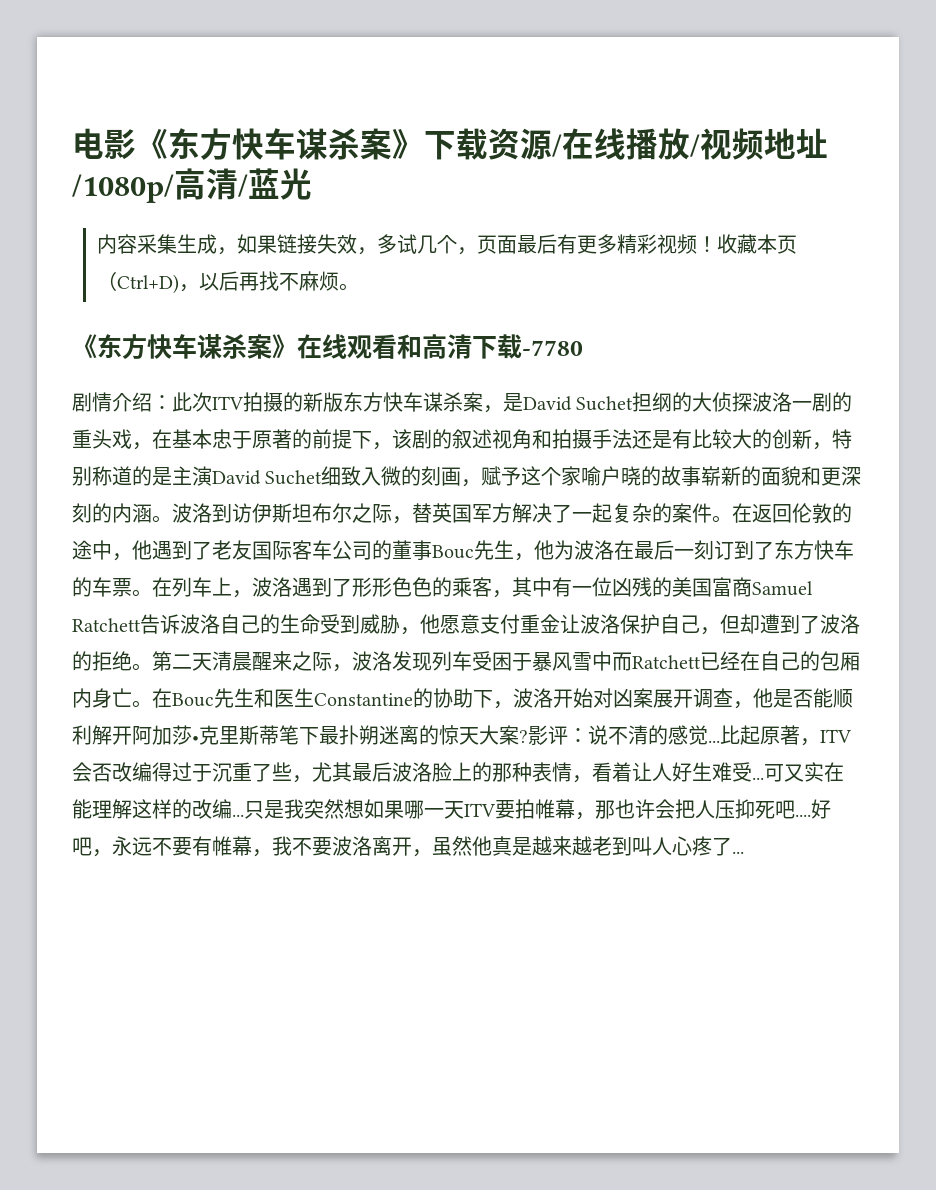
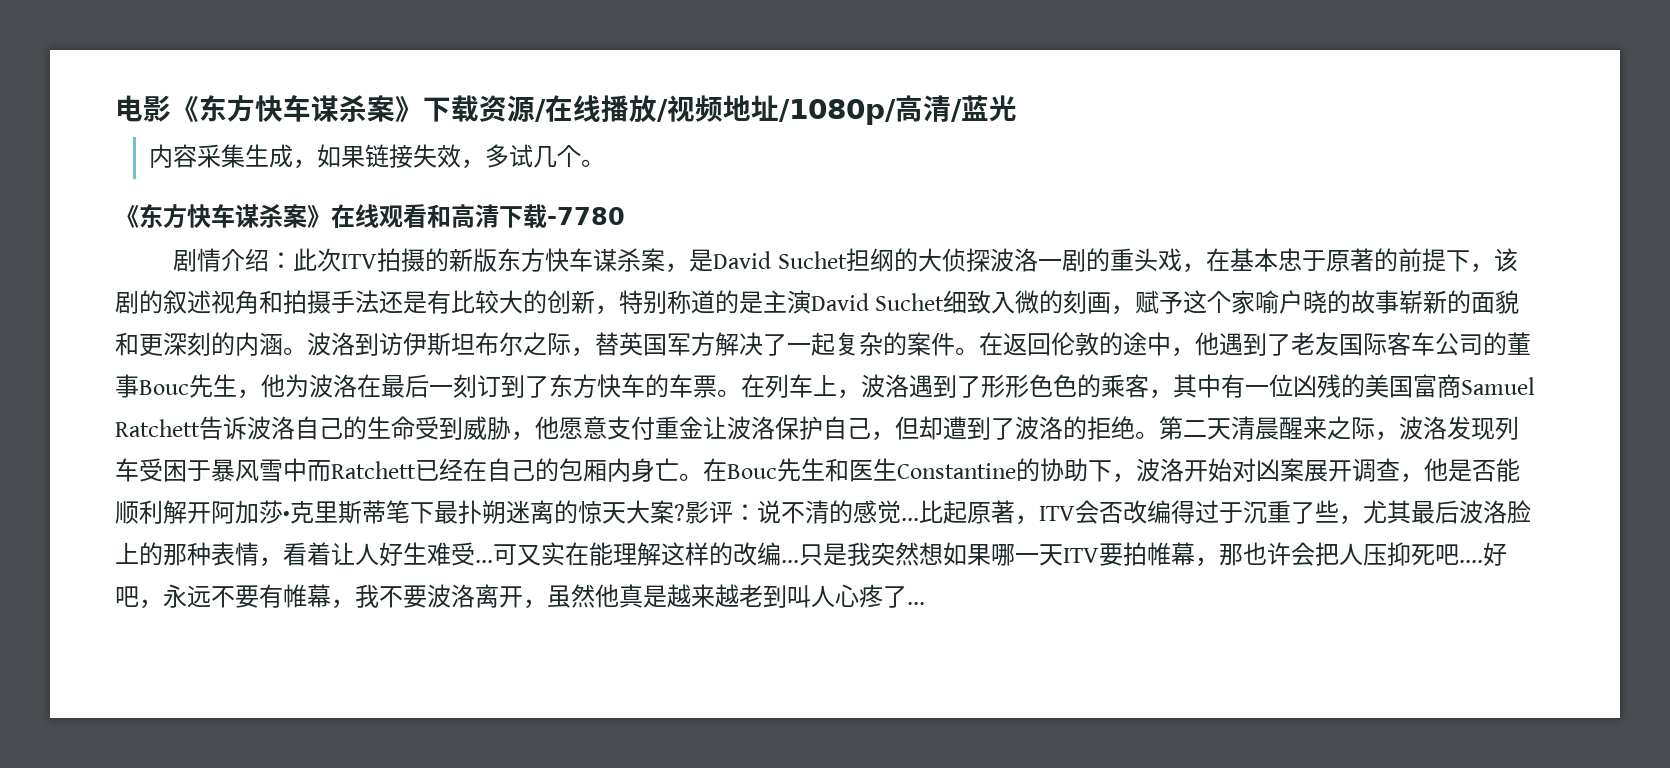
[457,234,798,255] [97,271,340,294] ，页面最后有更多精彩视频！收藏本页（Ctrl+D)，以后再找不麻烦 -> (582, 156) none

